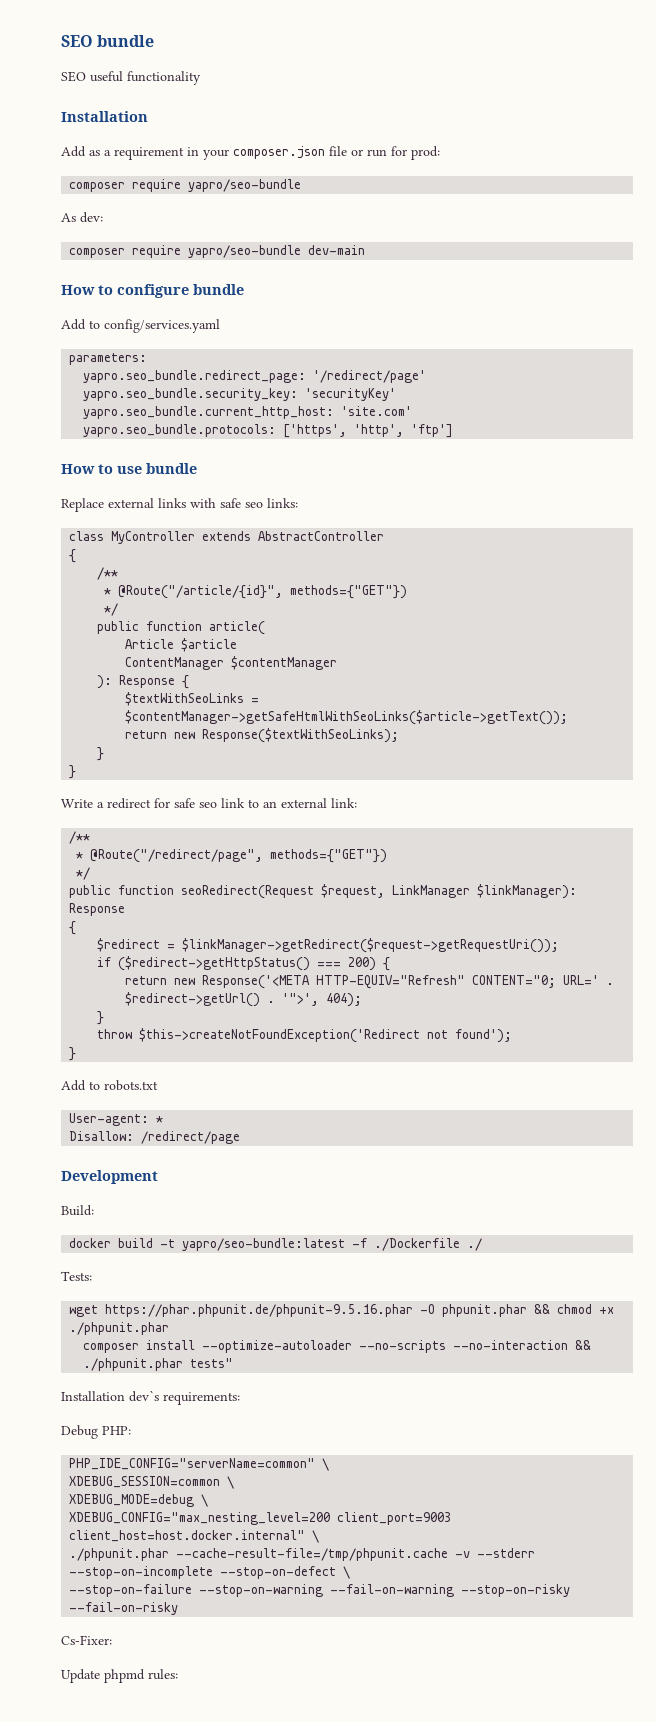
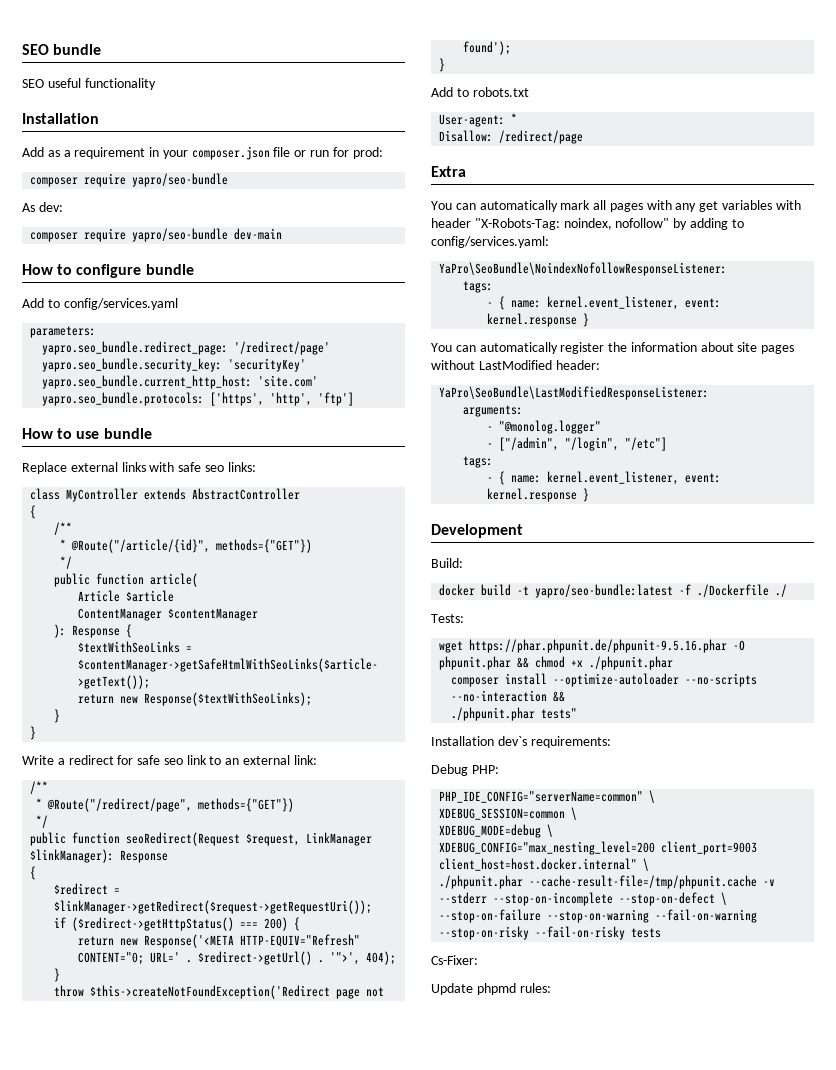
(421, 1035) none -> [336,988,361,999] page
(241, 1137) none -> [431,166,466,177] [431,200,801,212] [431,218,744,230] [431,236,549,248] [439,262,728,276] [463,281,494,293] [487,296,722,310] [487,313,590,327] [431,342,795,354] [431,360,600,370] [439,386,710,400] [463,405,524,417] [487,420,602,434] [487,437,668,451] [463,456,494,468] [487,471,722,485] [487,488,590,502] // Extra // You can automatically mark all pages with any get variables with header "X-Robots-Tag: noindex, nofollow" by adding to config/services.yaml: // YaPro\SeoBundle\NoindexNofollowResponseListener: // tags: // - { name: kernel.event_listener, event: kernel.response } // You can automatically register the information about site pages without LastModified header: // YaPro\SeoBundle\LastModifiedResponseListener: // arguments: // - "@monolog.logger" // - ["/admin", "/login", "/etc"] // tags: // - { name: kernel.event_listener, event: kernel.response }
(179, 1608) none -> [631,928,662,938] tests

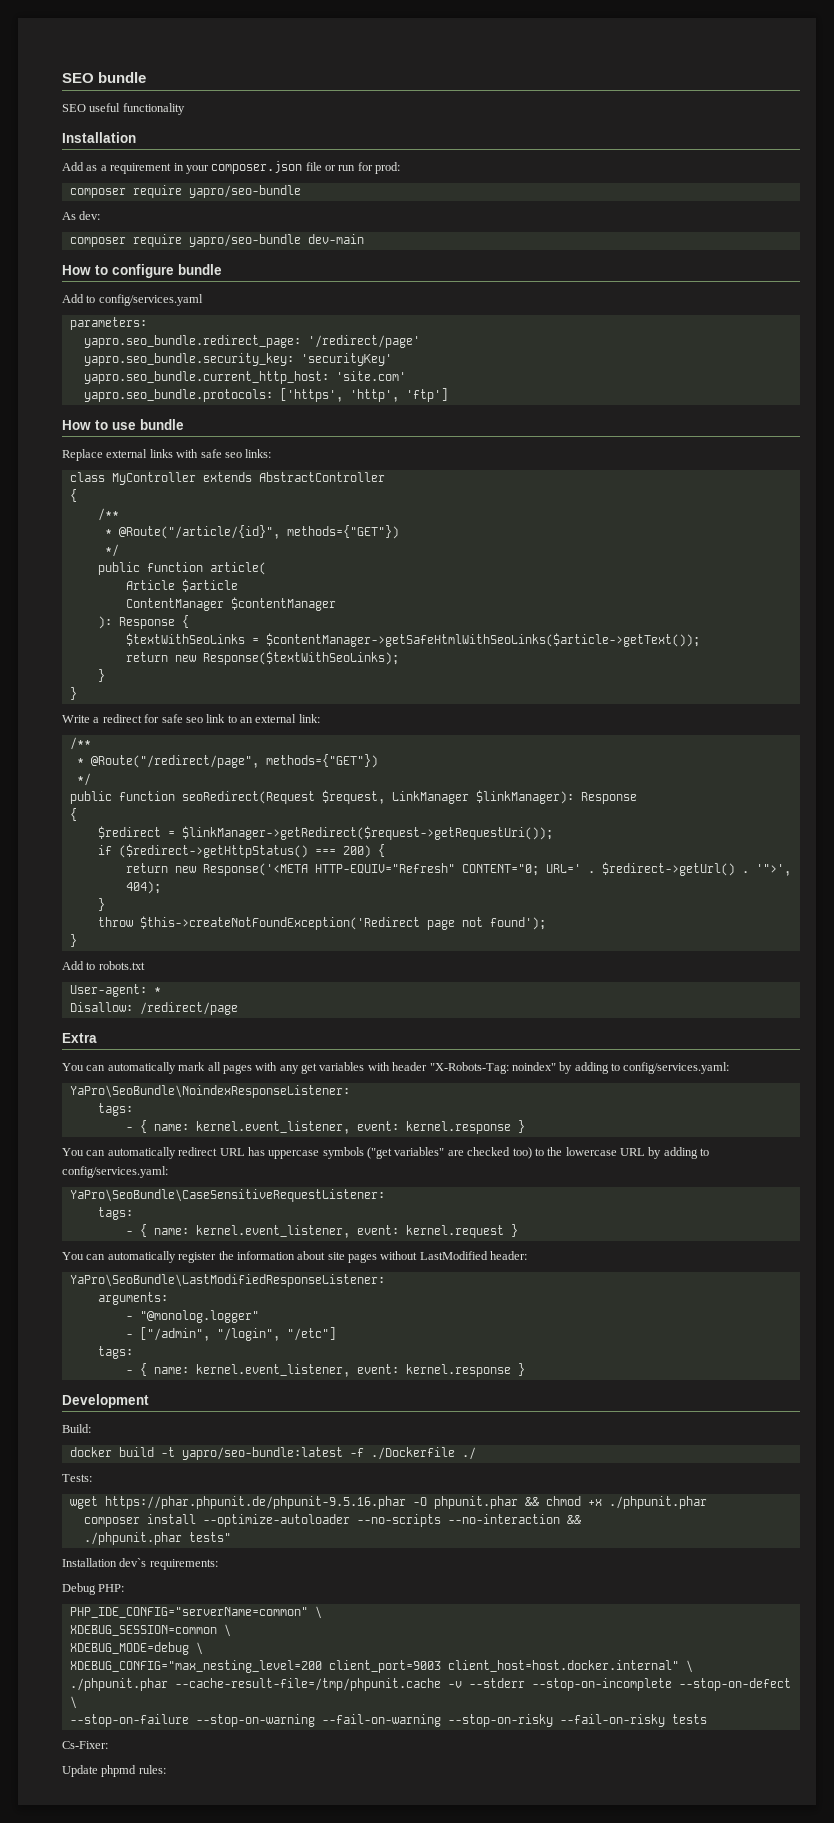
[563,218,744,230] [431,236,549,248] [439,262,728,276] [463,281,494,293] [487,296,722,310] [487,313,590,327] noindex, nofollow" by adding to config/services.yaml: // YaPro\SeoBundle\NoindexNofollowResponseListener: // tags: // - { name: kernel.event_listener, event: kernel.response } -> [511,1062,730,1074] [69,1085,350,1098] [97,1103,133,1116] [125,1120,525,1134] [62,1147,710,1159] [62,1166,168,1178] [69,1189,385,1202] [97,1207,133,1220] [125,1224,518,1238] noindex" by adding to config/services.yaml: // YaPro\SeoBundle\NoindexResponseListener: // tags: // - { name: kernel.event_listener, event: kernel.response } // You can automatically redirect URL has uppercase symbols ("get variables" are checked too) to the lowercase URL by adding to config/services.yaml: // YaPro\SeoBundle\CaseSensitiveRequestListener: // tags: // - { name: kernel.event_listener, event: kernel.request }

